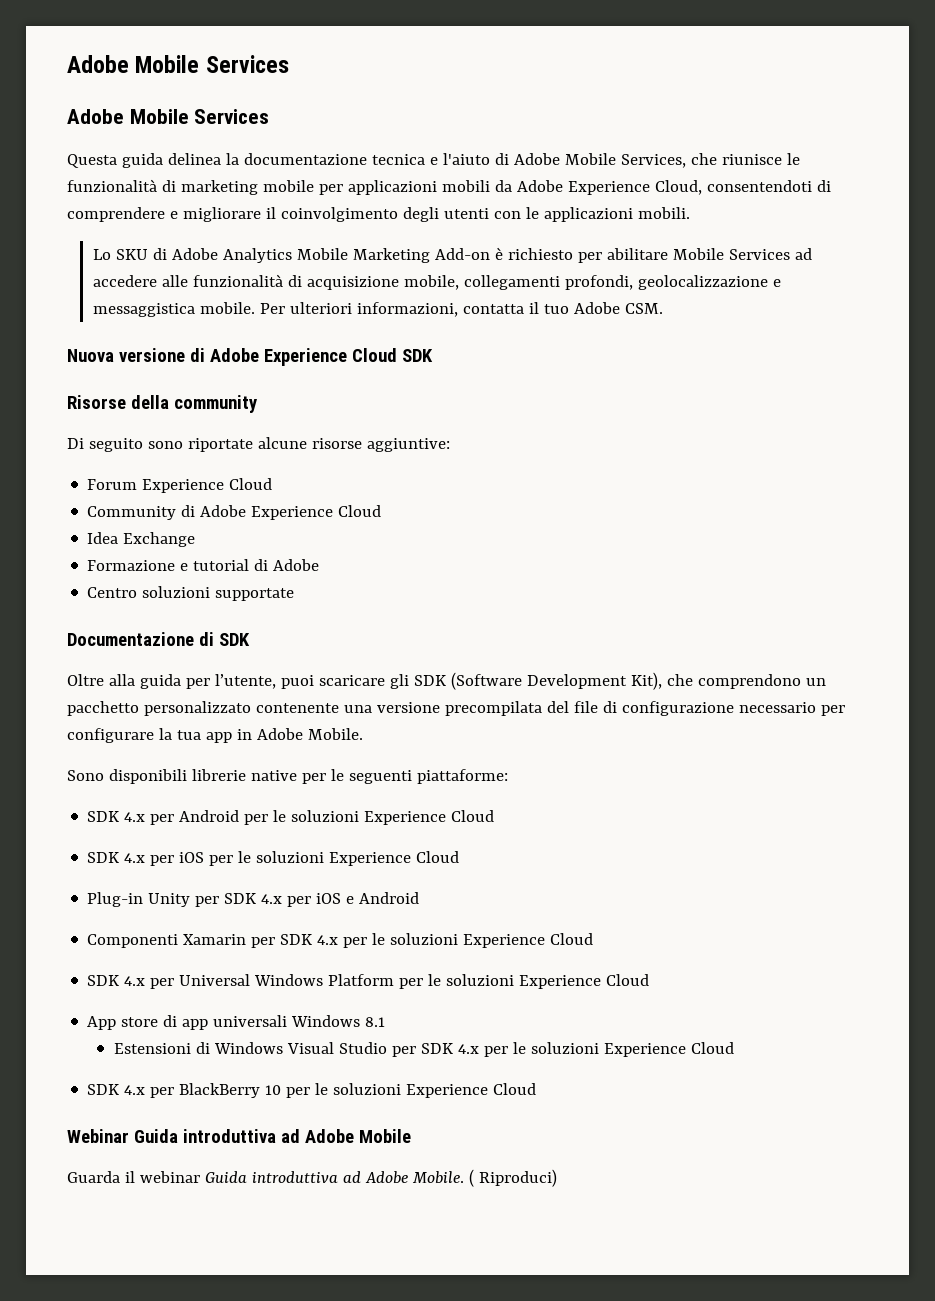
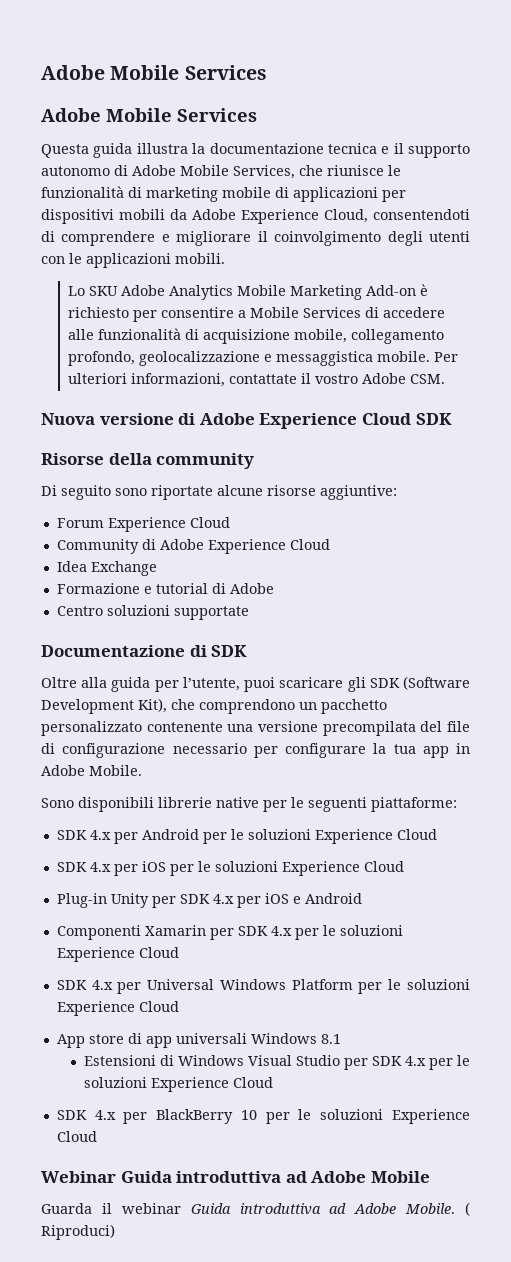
[167,153,221,165] delinea -> [136,143,188,154] illustra
[442,153,490,165] l'aiuto -> [393,143,470,158] [41,166,110,176] il supporto autonomo
[318,180,437,195] per applicazioni -> [275,187,406,202] [41,209,114,224] di applicazioni per dispositivi
[153,248,168,260] di -> (118, 291) none
[607,248,813,260] abilitare Mobile Services ad -> [160,307,379,318] consentire a Mobile Services di
[464,275,634,290] collegamenti profondi, -> [350,329,444,344] [67,351,135,366] collegamento profondo,
[463,302,570,314] contatta il tuo -> [228,373,358,384] contattate il vostro

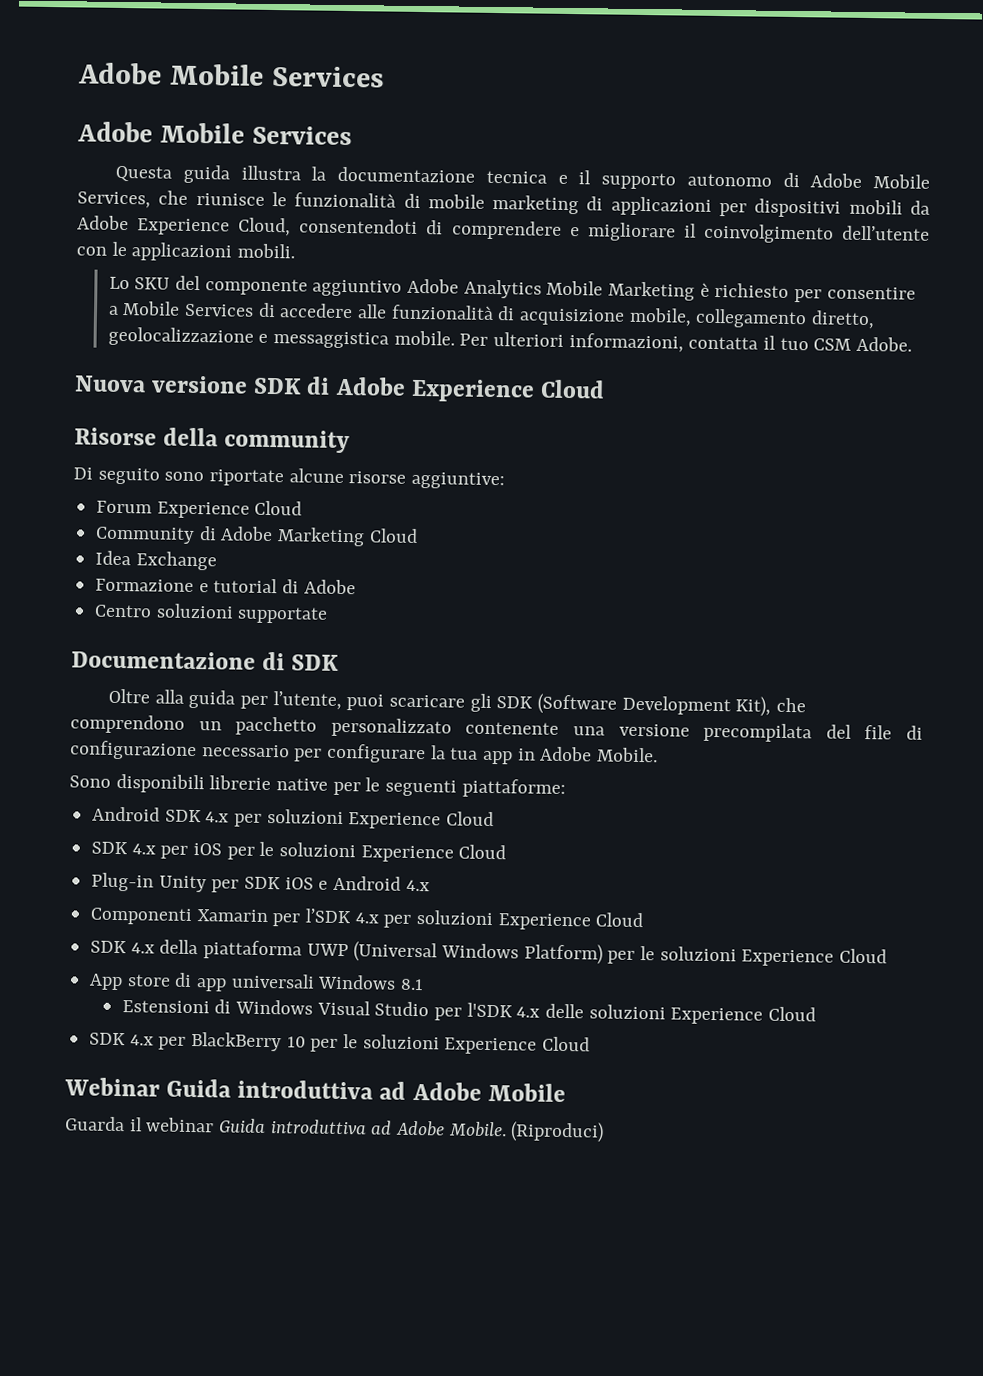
[146,187,271,202] marketing mobile -> [427,194,580,215] mobile marketing
[387,231,470,246] degli utenti -> [842,225,931,241] dell’utente
(118, 291) none -> [174,275,403,297] del componente aggiuntivo
[365,285,416,296] Add-on -> (695, 291) none
[67,351,135,366] profondo, -> [810,310,875,330] diretto,
[228,373,445,384] contattate il vostro Adobe CSM. -> [688,335,912,352] contatta il tuo CSM Adobe.
[178,413,452,429] di Adobe Experience Cloud SDK -> [253,376,605,403] SDK di Adobe Experience Cloud
[207,539,286,554] Experience -> [277,527,366,547] Marketing
[56,829,244,844] SDK 4.x per Android per le -> [92,806,263,827] Android SDK 4.x per
[212,894,261,908] 4.x per -> (282, 883) none
(362, 898) none -> [405,879,430,892] 4.x
[237,925,403,940] [56,947,179,962] [56,979,353,994] SDK 4.x per le soluzioni Experience Cloud // SDK 4.x per Universal Windows Platform -> [305,908,644,931] [90,939,603,965] l’SDK 4.x per soluzioni Experience Cloud // SDK 4.x della piattaforma UWP (Universal Windows Platform)
[371,1055,471,1070] SDK 4.x per le -> [466,1002,584,1019] l'SDK 4.x delle
[465,1202,470,1216] [41,1224,115,1240] ( Riproduci) -> [510,1121,605,1143] (Riproduci)

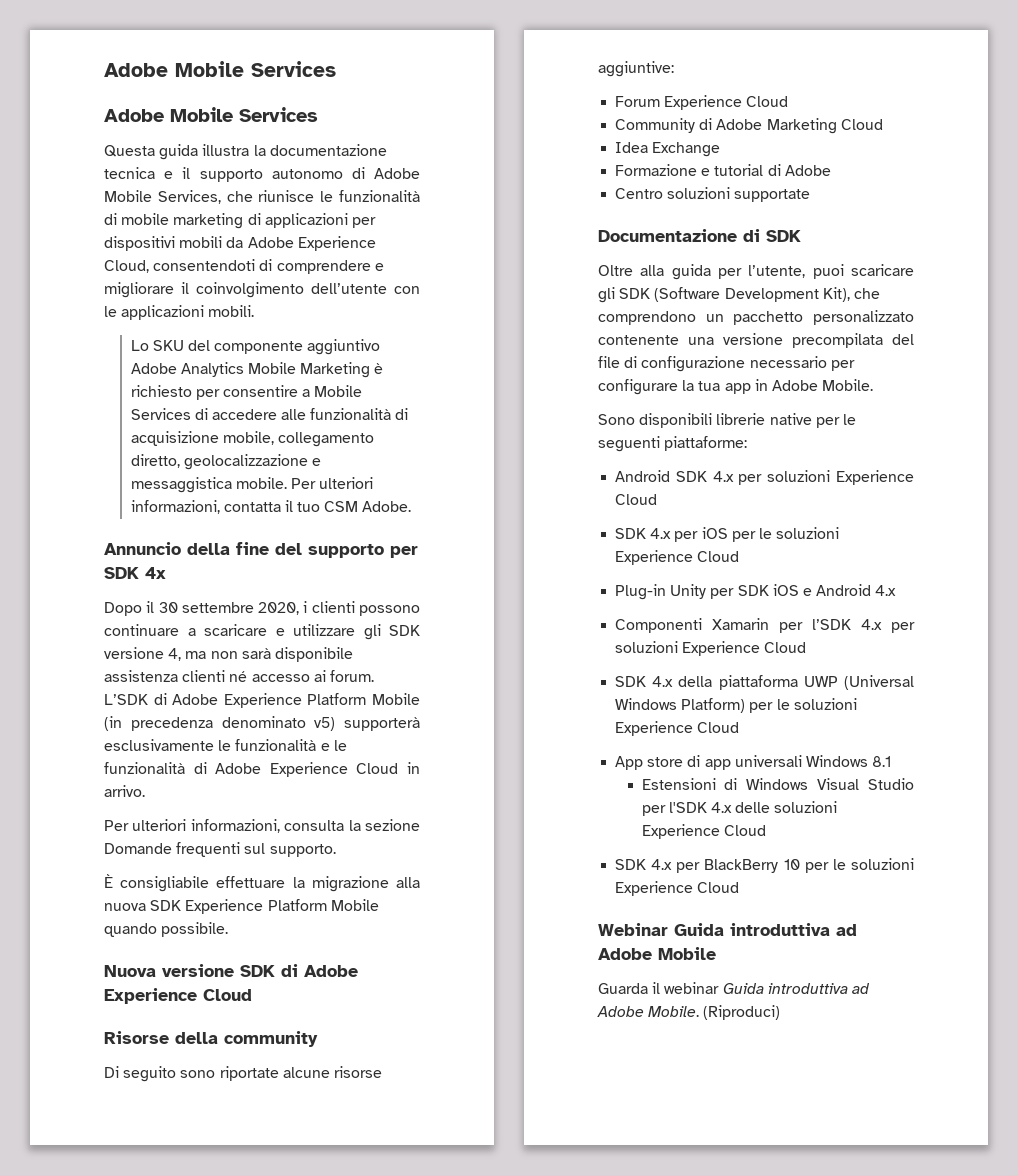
(912, 344) none -> [104,542,418,558] [104,567,166,579] [104,601,420,616] [104,624,420,640] [104,647,353,662] [104,670,374,682] [104,693,420,708] [104,716,420,731] [104,739,347,751] [104,762,420,777] [104,785,145,797] [104,819,420,833] [104,842,336,857] [104,874,420,892] [104,899,379,914] [104,922,229,937] // Annuncio della fine del supporto per SDK 4x // Dopo il 30 settembre 2020, i clienti possono continuare a scaricare e utilizzare gli SDK versione 4, ma non sarà disponibile assistenza clienti né accesso ai forum. L’SDK di Adobe Experience Platform Mobile (in precedenza denominato v5) supporterà esclusivamente le funzionalità e le funzionalità di Adobe Experience Cloud in arrivo. // Per ulteriori informazioni, consulta la sezione Domande frequenti sul supporto. // È consigliabile effettuare la migrazione alla nuova SDK Experience Platform Mobile quando possibile.

